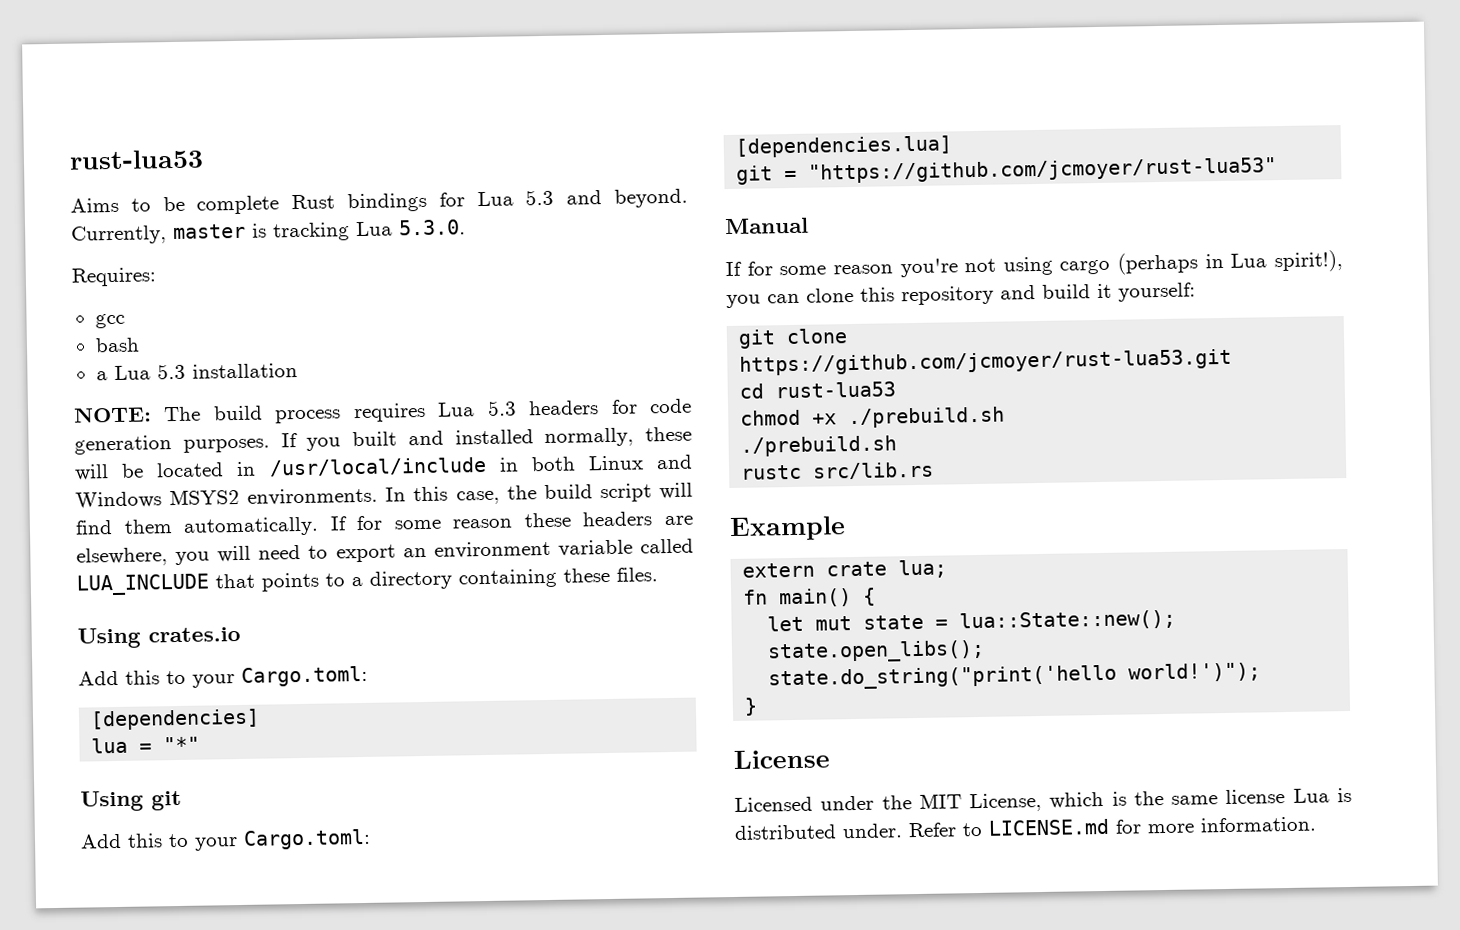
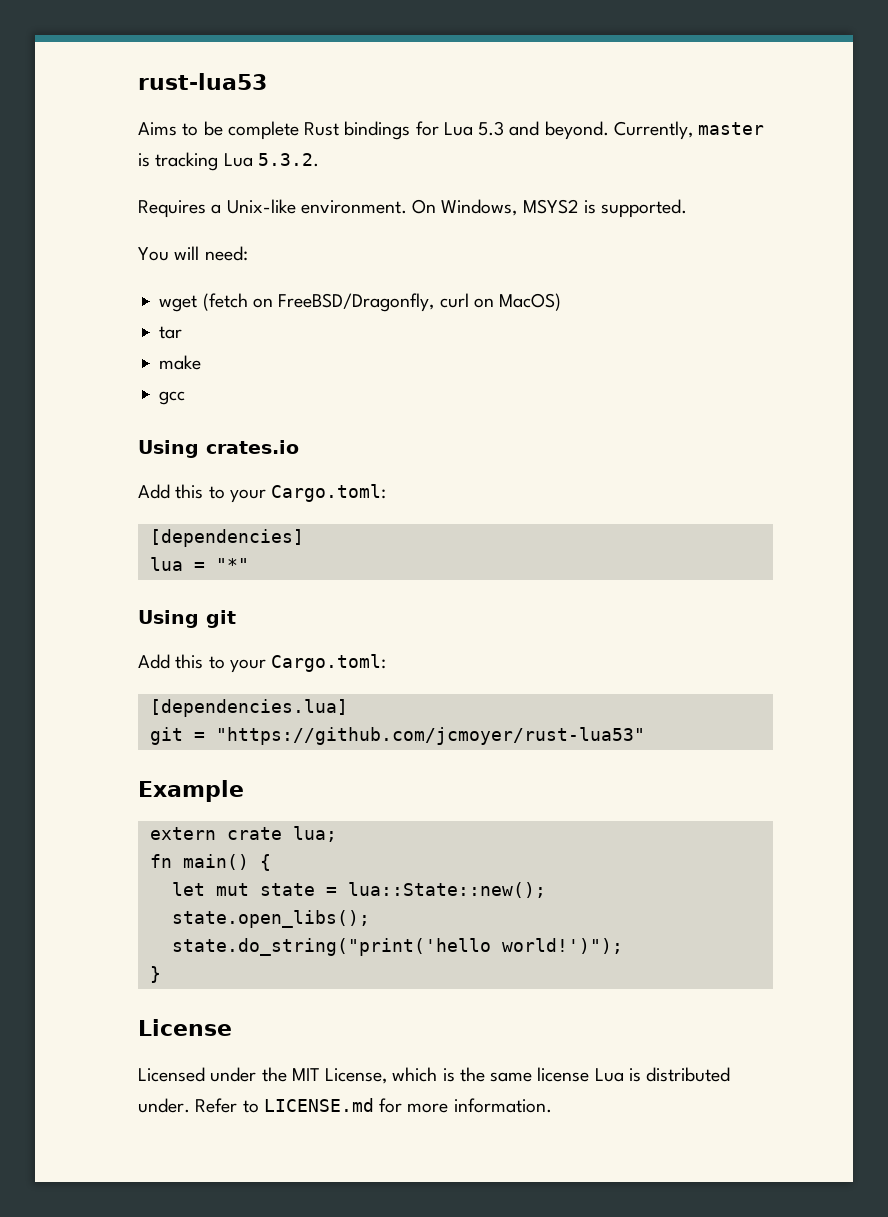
[398,219,466,236] [71,267,157,287] [94,313,125,329] [94,337,140,353] [95,363,298,381] [73,398,693,424] [74,426,692,455] [74,454,693,481] [75,482,693,509] [75,511,693,537] [76,538,694,567] [76,567,658,596] 5.3.0. // Requires: // gcc // bash // a Lua 5.3 installation // NOTE: The build process requires Lua 5.3 headers for code generation purposes. If you built and installed normally, these will be located in /usr/local/include in both Linux and Windows MSYS2 environments. In this case, the build script will find them automatically. If for some reason these headers are elsewhere, you will need to export an environment variable called LUA_INCLUDE that points to a directory containing these files. -> [257,153,319,167] [138,199,688,218] [138,246,248,261] [159,293,562,312] [159,326,183,339] [159,355,202,370] [159,391,186,405] 5.3.2. // Requires a Unix-like environment. On Windows, MSYS2 is supported. // You will need: // wget (fetch on FreeBSD/Dragonfly, curl on MacOS) // tar // make // gcc
[725,217,809,235] [725,250,1343,278] [726,282,1196,309] [738,328,849,349] [739,348,1233,376] [739,381,897,399] [740,406,1006,429] [740,435,898,457] [741,461,935,480] // Manual // If for some reason you're not using cargo (perhaps in Lua spirit!), you can clone this repository and build it yourself: // git clone https://github.com/jcmoyer/rust-lua53.git // cd rust-lua53 // chmod +x ./prebuild.sh // ./prebuild.sh // rustc src/lib.rs -> (645, 736) none

